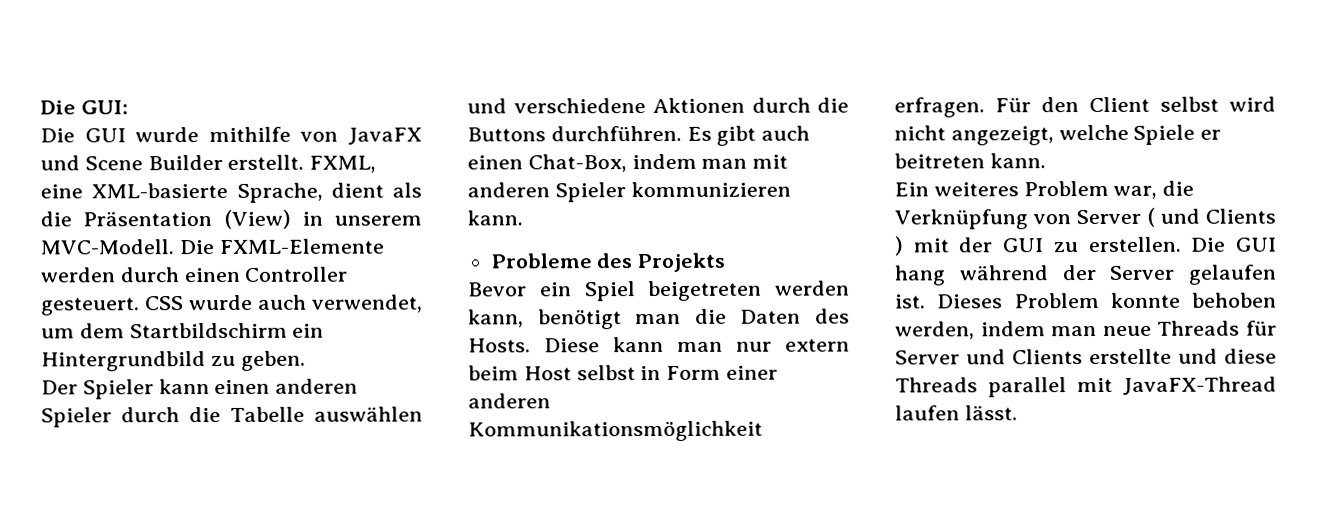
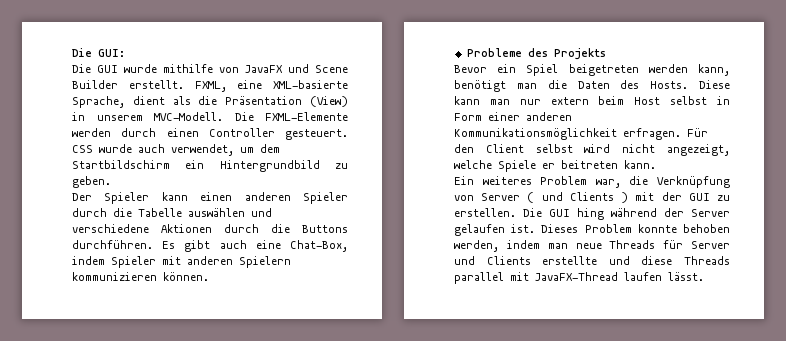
[467,155,523,170] einen -> [255,240,281,249] eine
[701,158,748,169] man -> [111,256,156,268] Spieler
[554,181,791,203] [467,210,523,226] Spieler kommunizieren kann. -> [239,256,291,268] [72,272,209,281] Spielern kommunizieren können.
[895,265,946,286] hang -> [577,208,604,220] hing

